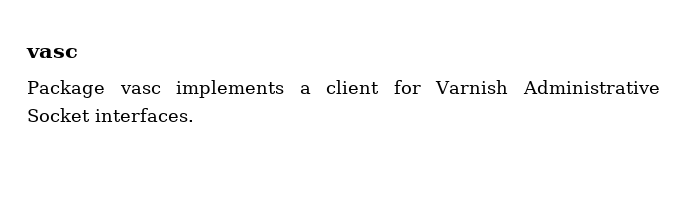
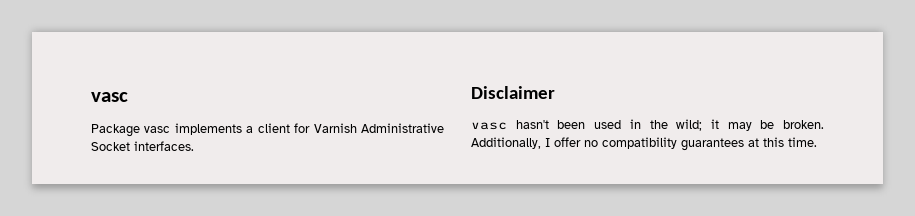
(194, 115) none -> [471,86,555,99] [471,119,824,131] [471,137,817,151] // Disclaimer // vasc hasn't been used in the wild; it may be broken. Additionally, I offer no compatibility guarantees at this time.

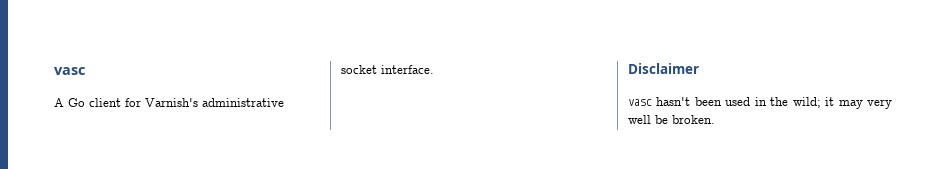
[91,123,444,137] [91,141,194,151] Package vasc implements a client for Varnish Administrative Socket interfaces. -> [54,98,284,107] [341,65,434,74] A Go client for Varnish's administrative socket interface.
[760,120,824,129] [471,137,817,151] be broken. Additionally, I offer no compatibility guarantees at this time. -> [867,99,892,109] [628,115,715,124] very well be broken.

